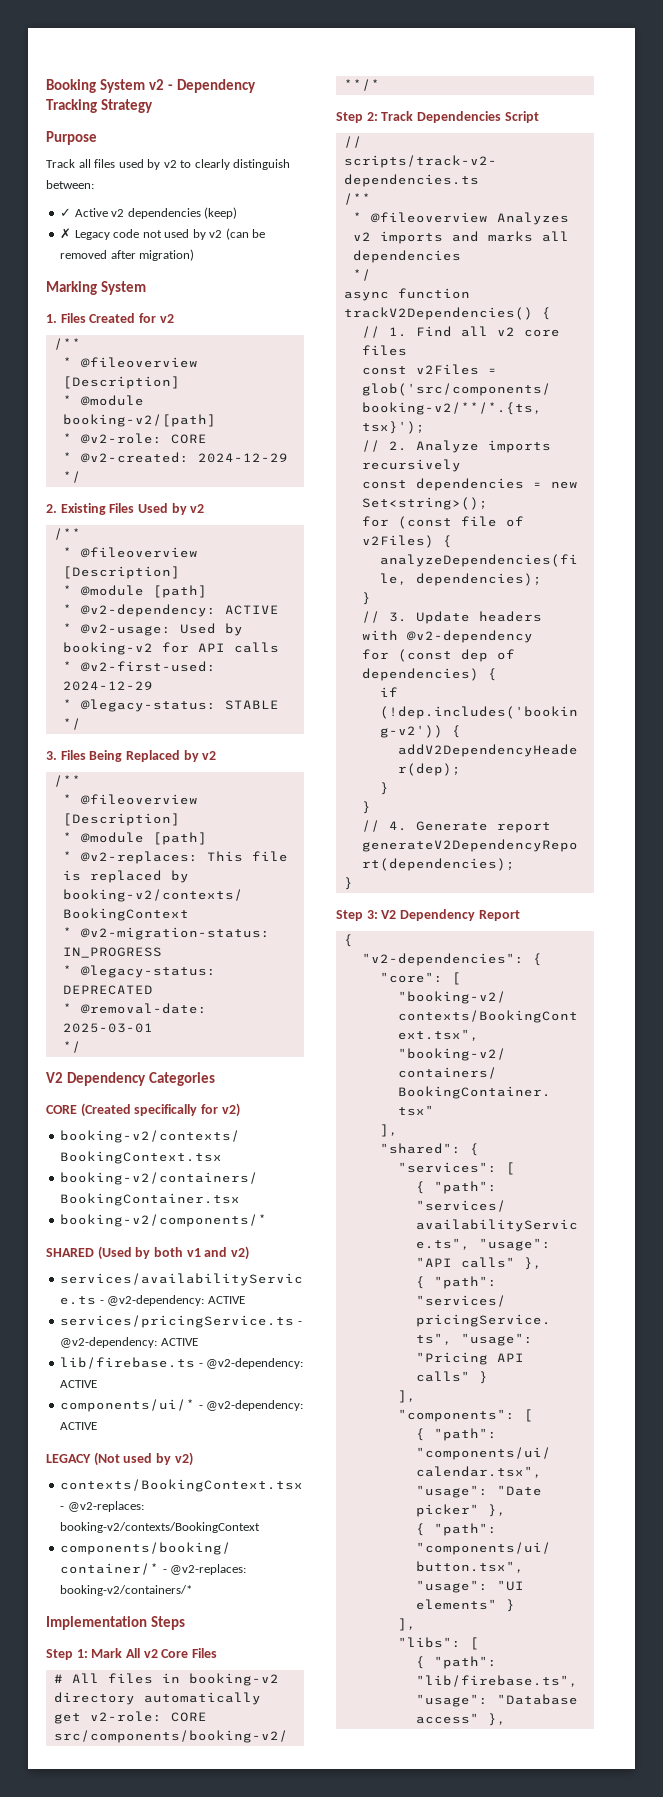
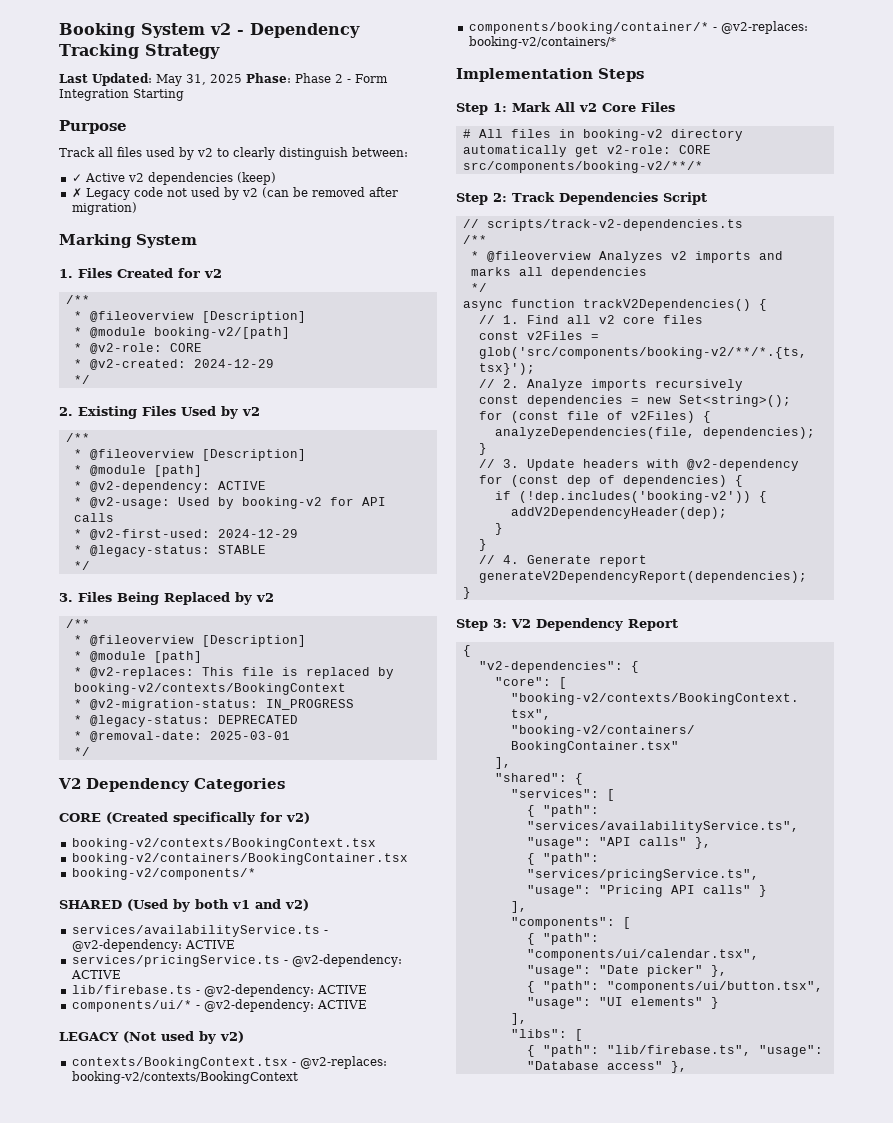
(154, 106) none -> [59,73,388,86] [59,89,184,101] // Last Updated: May 31, 2025 Phase: Phase 2 - Form Integration Starting

